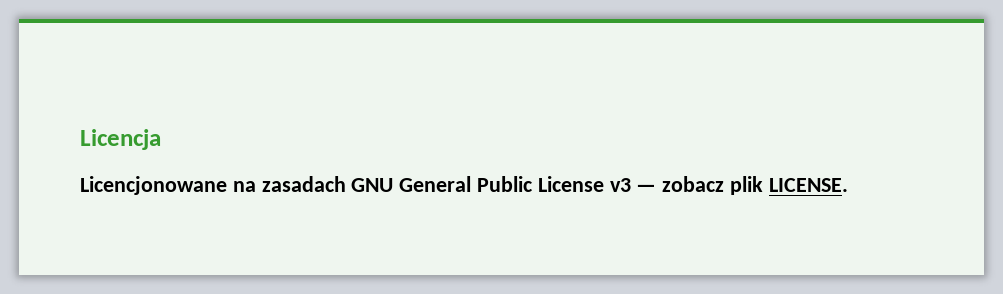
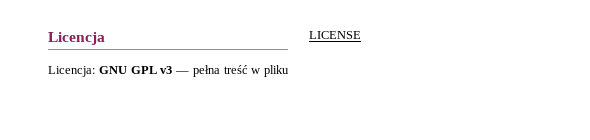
[80,176,848,195] Licencjonowane na zasadach GNU General Public License v3 — zobacz plik LICENSE. -> [48,65,289,77] [309,31,361,39] Licencja: GNU GPL v3 — pełna treść w pliku LICENSE

